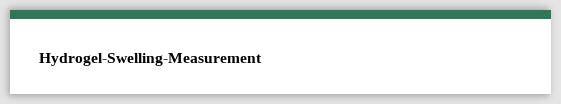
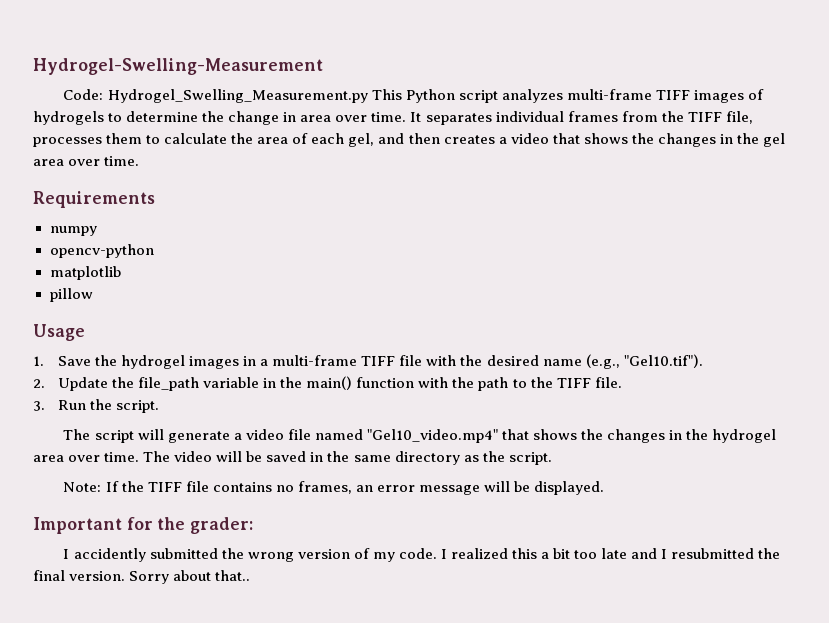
(262, 59) none -> [63,89,764,103] [33,111,753,125] [33,133,785,147] [33,156,140,166] [33,191,155,208] [49,226,97,236] [49,244,154,258] [49,266,121,280] [49,288,93,302] [33,324,85,341] [33,354,703,369] [33,376,622,391] [33,399,160,413] [63,429,777,443] [33,451,552,465] [63,481,605,495] [33,517,254,534] [63,548,781,562] [33,570,251,584] // Code: Hydrogel_Swelling_Measurement.py This Python script analyzes multi-frame TIFF images of hydrogels to determine the change in area over time. It separates individual frames from the TIFF file, processes them to calculate the area of each gel, and then creates a video that shows the changes in the gel area over time. // Requirements // numpy // opencv-python // matplotlib // pillow // Usage // 1. Save the hydrogel images in a multi-frame TIFF file with the desired name (e.g., "Gel10.tif"). // 2. Update the file_path variable in the main() function with the path to the TIFF file. // 3. Run the script. // The script will generate a video file named "Gel10_video.mp4" that shows the changes in the hydrogel area over time. The video will be saved in the same directory as the script. // Note: If the TIFF file contains no frames, an error message will be displayed. // Important for the grader: // I accidently submitted the wrong version of my code. I realized this a bit too late and I resubmitted the final version. Sorry about that..

